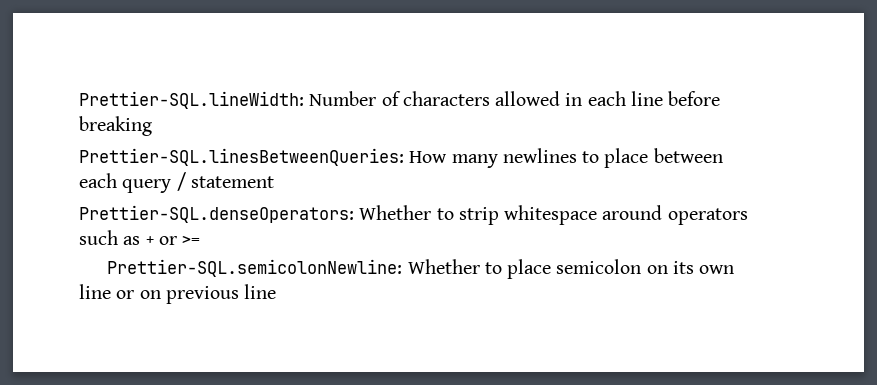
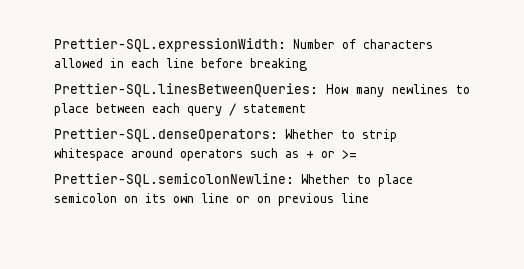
[79,91,304,109] Prettier-SQL.lineWidth: -> [54,38,286,52] Prettier-SQL.expressionWidth:

